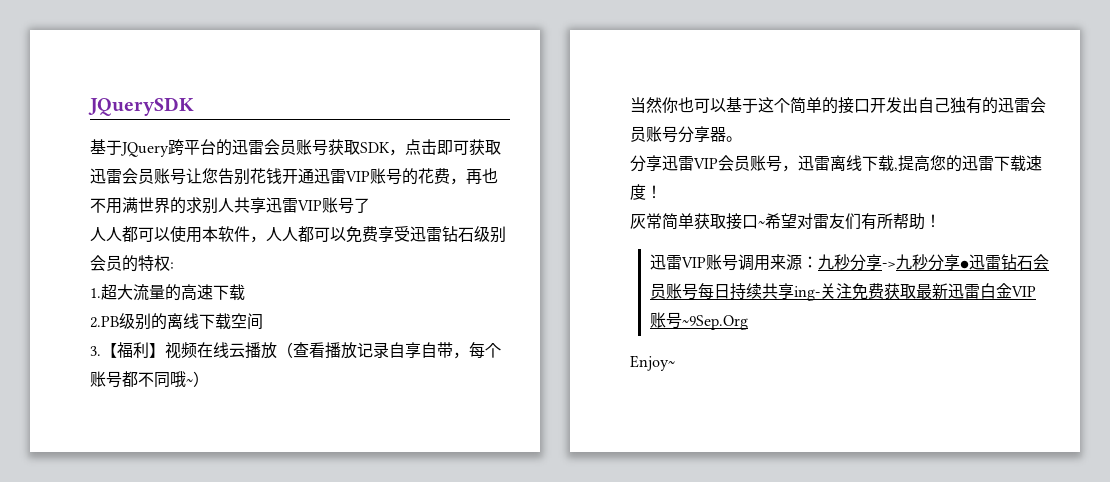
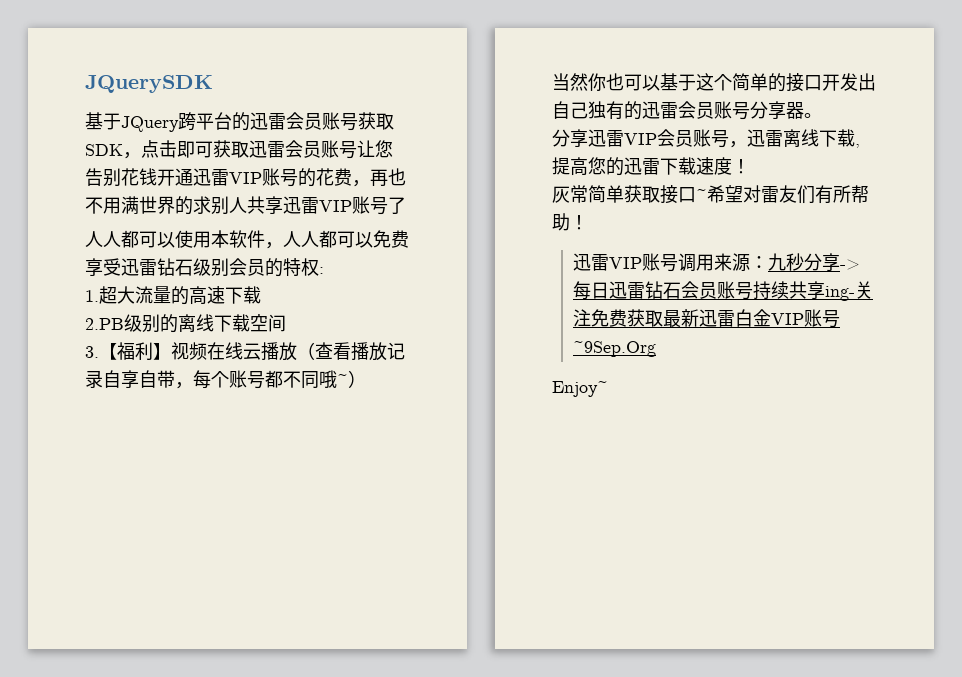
[895,254,969,271] 九秒分享● -> [573,281,610,300] 每日
[697,283,730,299] 每日 -> (754, 291) none

